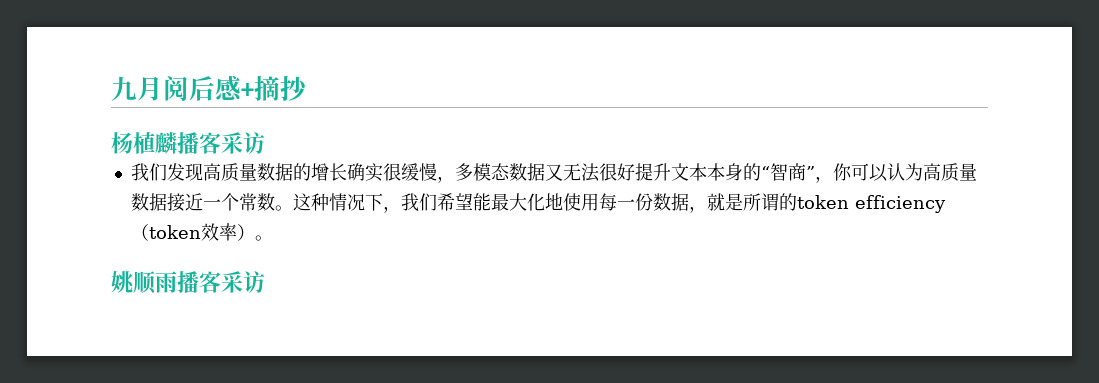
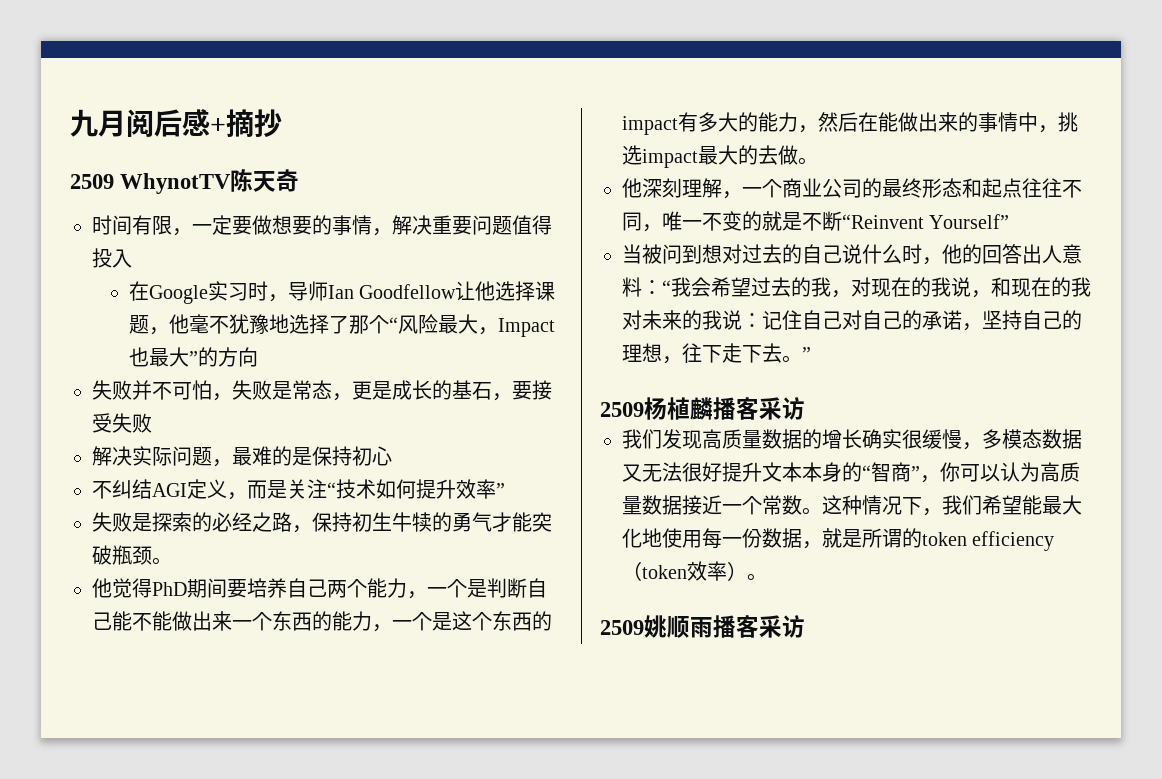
(308, 88) none -> [70,169,300,194] [92,215,552,236] [92,248,132,268] [128,281,556,304] [128,314,555,337] [128,347,258,367] [92,380,552,401] [92,413,152,433] [92,446,392,467] [92,479,505,500] [92,512,552,533] [92,545,172,565] [92,578,547,599] [92,611,552,632] [622,112,1078,135] [622,145,818,168] [622,178,1082,199] [622,211,1010,232] [622,244,1082,265] [622,277,1091,298] [622,310,1082,331] [622,343,811,364] [600,402,644,417] 2509 WhynotTV陈天奇 // 时间有限，一定要做想要的事情，解决重要问题值得投入 // 在Google实习时，导师Ian Goodfellow让他选择课题，他毫不犹豫地选择了那个“风险最大，Impact也最大”的方向 // 失败并不可怕，失败是常态，更是成长的基石，要接受失败 // 解决实际问题，最难的是保持初心 // 不纠结AGI定义，而是关注“技术如何提升效率” // 失败是探索的必经之路，保持初生牛犊的勇气才能突破瓶颈。 // 他觉得PhD期间要培养自己两个能力，一个是判断自己能不能做出来一个东西的能力，一个是这个东西的impact有多大的能力，然后在能做出来的事情中，挑选impact最大的去做。 // 他深刻理解，一个商业公司的最终形态和起点往往不同，唯一不变的就是不断“Reinvent Yourself” // 当被问到想对过去的自己说什么时，他的回答出人意料：“我会希望过去的我，对现在的我说，和现在的我对未来的我说：记住自己对自己的承诺，坚持自己的理想，往下走下去。” // 2509
(273, 238) none -> [600,620,644,635] 2509

